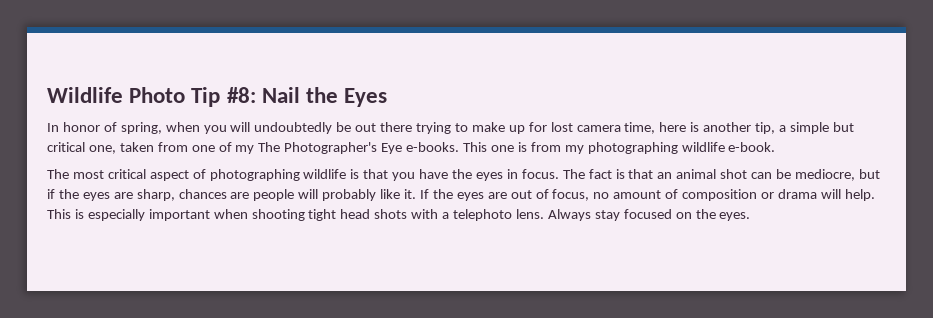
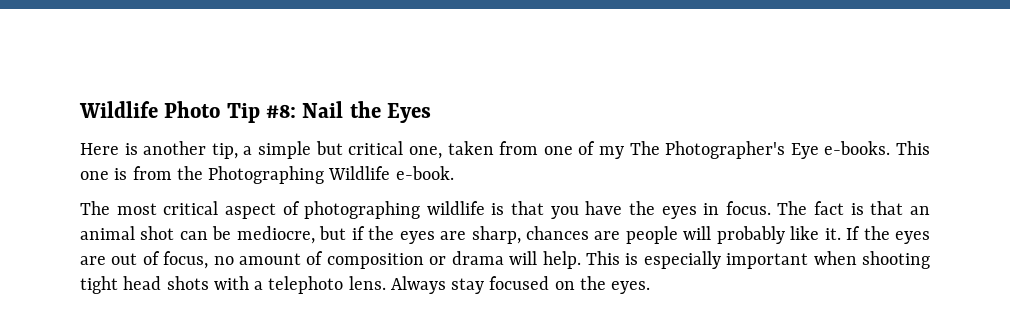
[47,122,687,134] In honor of spring, when you will undoubtedly be out there trying to make up for lost camera time, here -> [80,143,119,155] Here
[564,142,725,154] my photographing wildlife -> [176,166,391,184] the Photographing Wildlife

